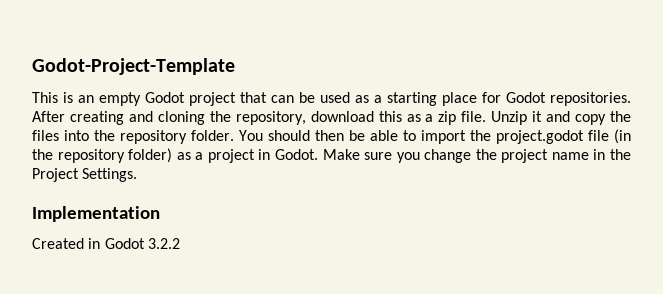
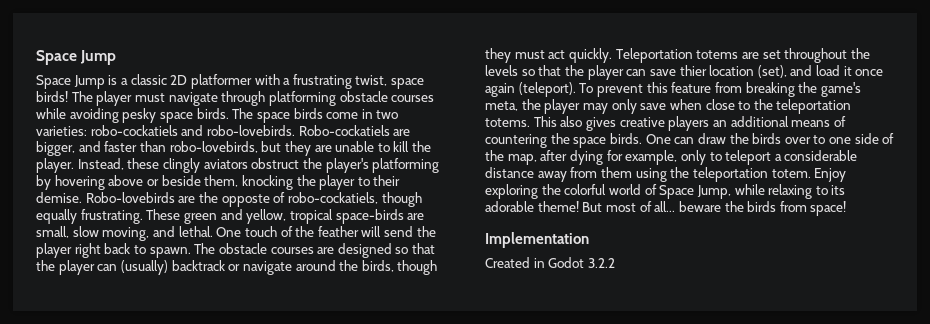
[32,58,235,75] [32,92,631,106] [32,111,631,125] [32,129,631,144] [32,148,631,163] [32,168,138,182] Godot-Project-Template // This is an empty Godot project that can be used as a starting place for Godot repositories. After creating and cloning the repository, download this as a zip file. Unzip it and copy the files into the repository folder. You should then be able to import the project.godot file (in the repository folder) as a project in Godot. Make sure you change the project name in the Project Settings. -> [36,50,117,65] [36,74,425,89] [36,91,435,106] [36,108,399,123] [36,125,411,136] [36,141,432,156] [36,158,440,173] [36,175,401,190] [36,192,422,207] [36,209,425,224] [36,226,436,241] [36,243,436,258] [36,260,438,275] [485,48,870,63] [485,65,884,80] [485,82,861,97] [485,99,852,114] [485,116,846,131] [485,133,895,148] [485,150,858,165] [485,167,847,182] [485,184,846,199] [485,201,847,216] Space Jump // Space Jump is a classic 2D platformer with a frustrating twist, space birds! The player must navigate through platforming obstacle courses while avoiding pesky space birds. The space birds come in two varieties: robo-cockatiels and robo-lovebirds. Robo-cockatiels are bigger, and faster than robo-lovebirds, but they are unable to kill the player. Instead, these clingly aviators obstruct the player's platforming by hovering above or beside them, knocking the player to their demise. Robo-lovebirds are the opposte of robo-cockatiels, though equally frustrating. These green and yellow, tropical space-birds are small, slow moving, and lethal. One touch of the feather will send the player right back to spawn. The obstacle courses are designed so that the player can (usually) backtrack or navigate around the birds, though they must act quickly. Teleportation totems are set throughout the levels so that the player can save thier location (set), and load it once again (teleport). To prevent this feature from breaking the game's meta, the player may only save when close to the teleportation totems. This also gives creative players an additional means of countering the space birds. One can draw the birds over to one side of the map, after dying for example, only to teleport a considerable distance away from them using the teleportation totem. Enjoy exploring the colorful world of Space Jump, while relaxing to its adorable theme! But most of all... beware the birds from space!

